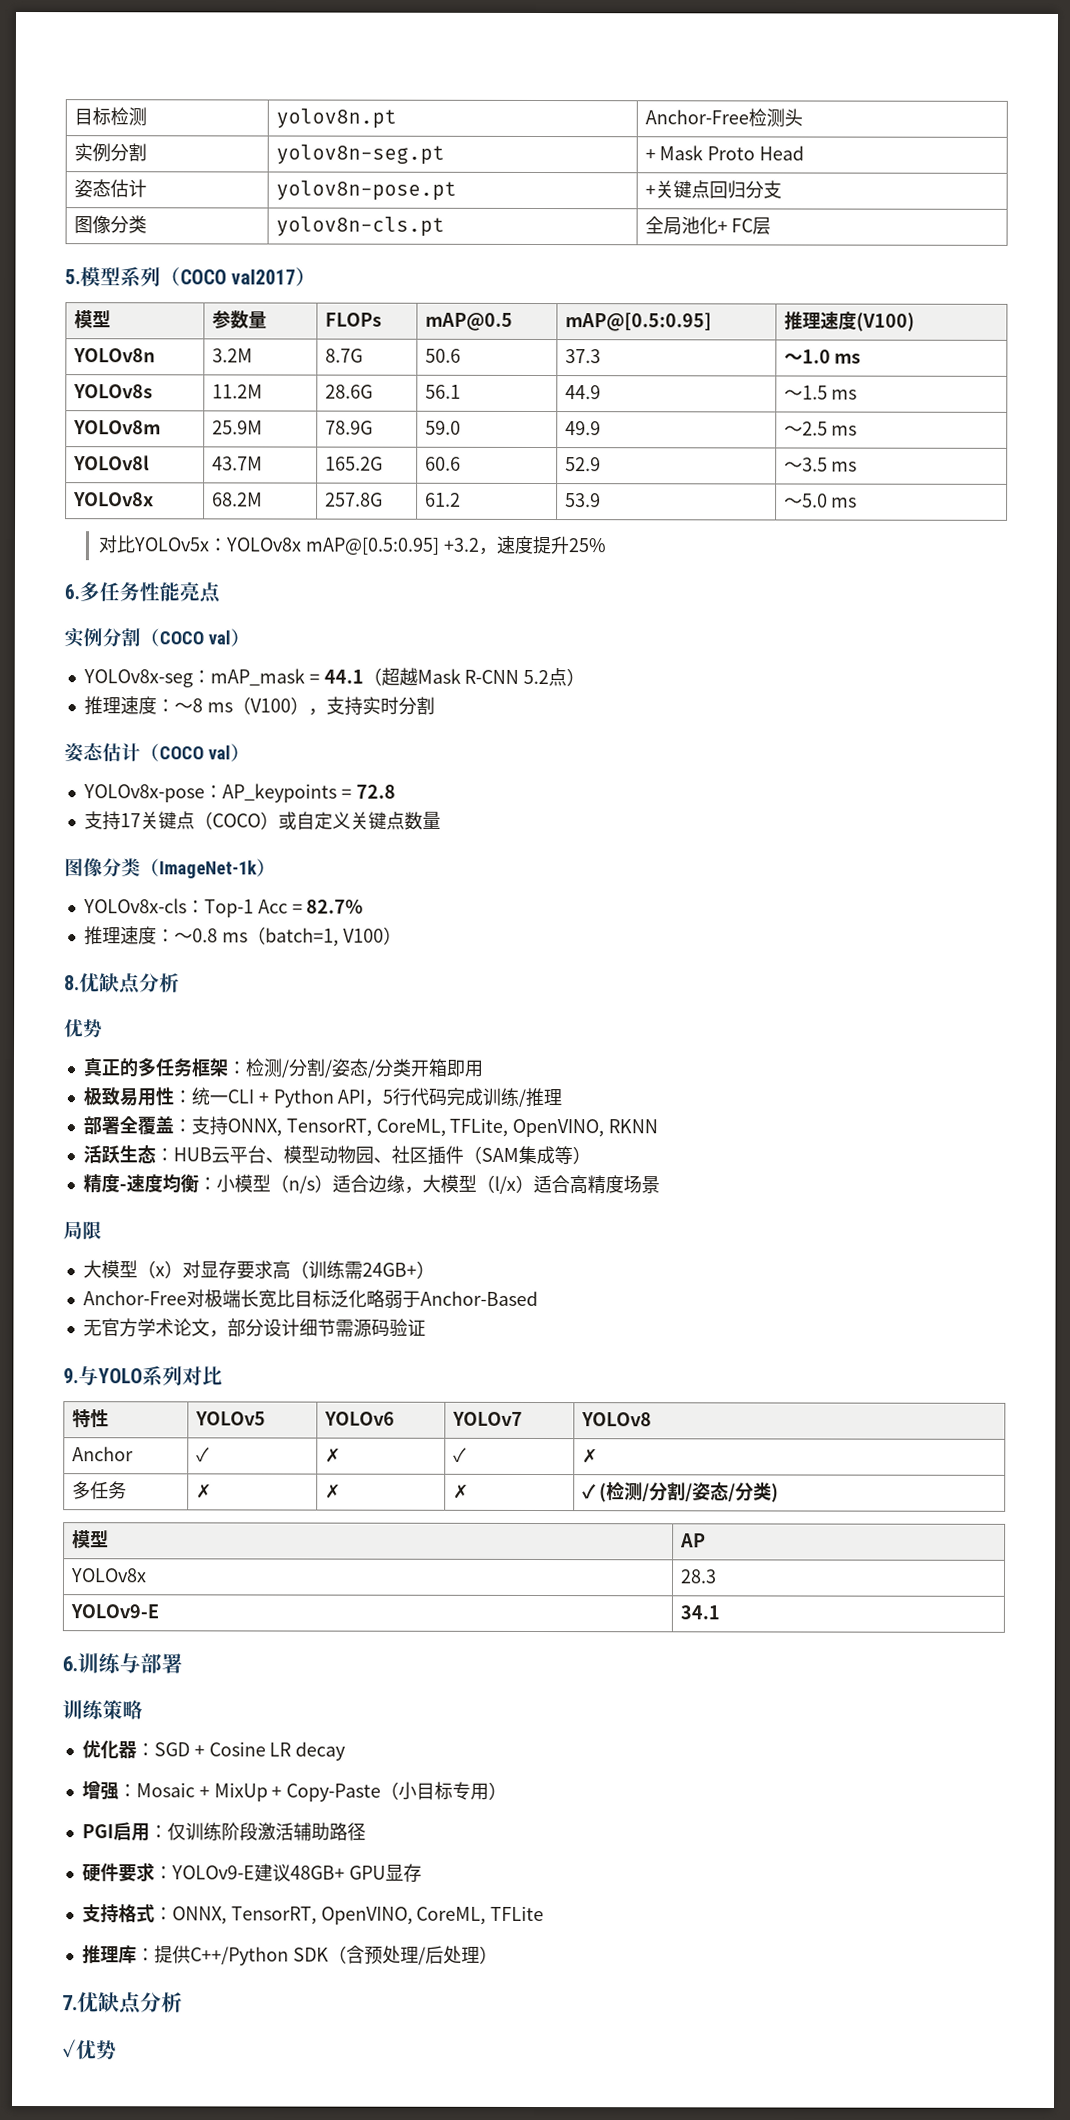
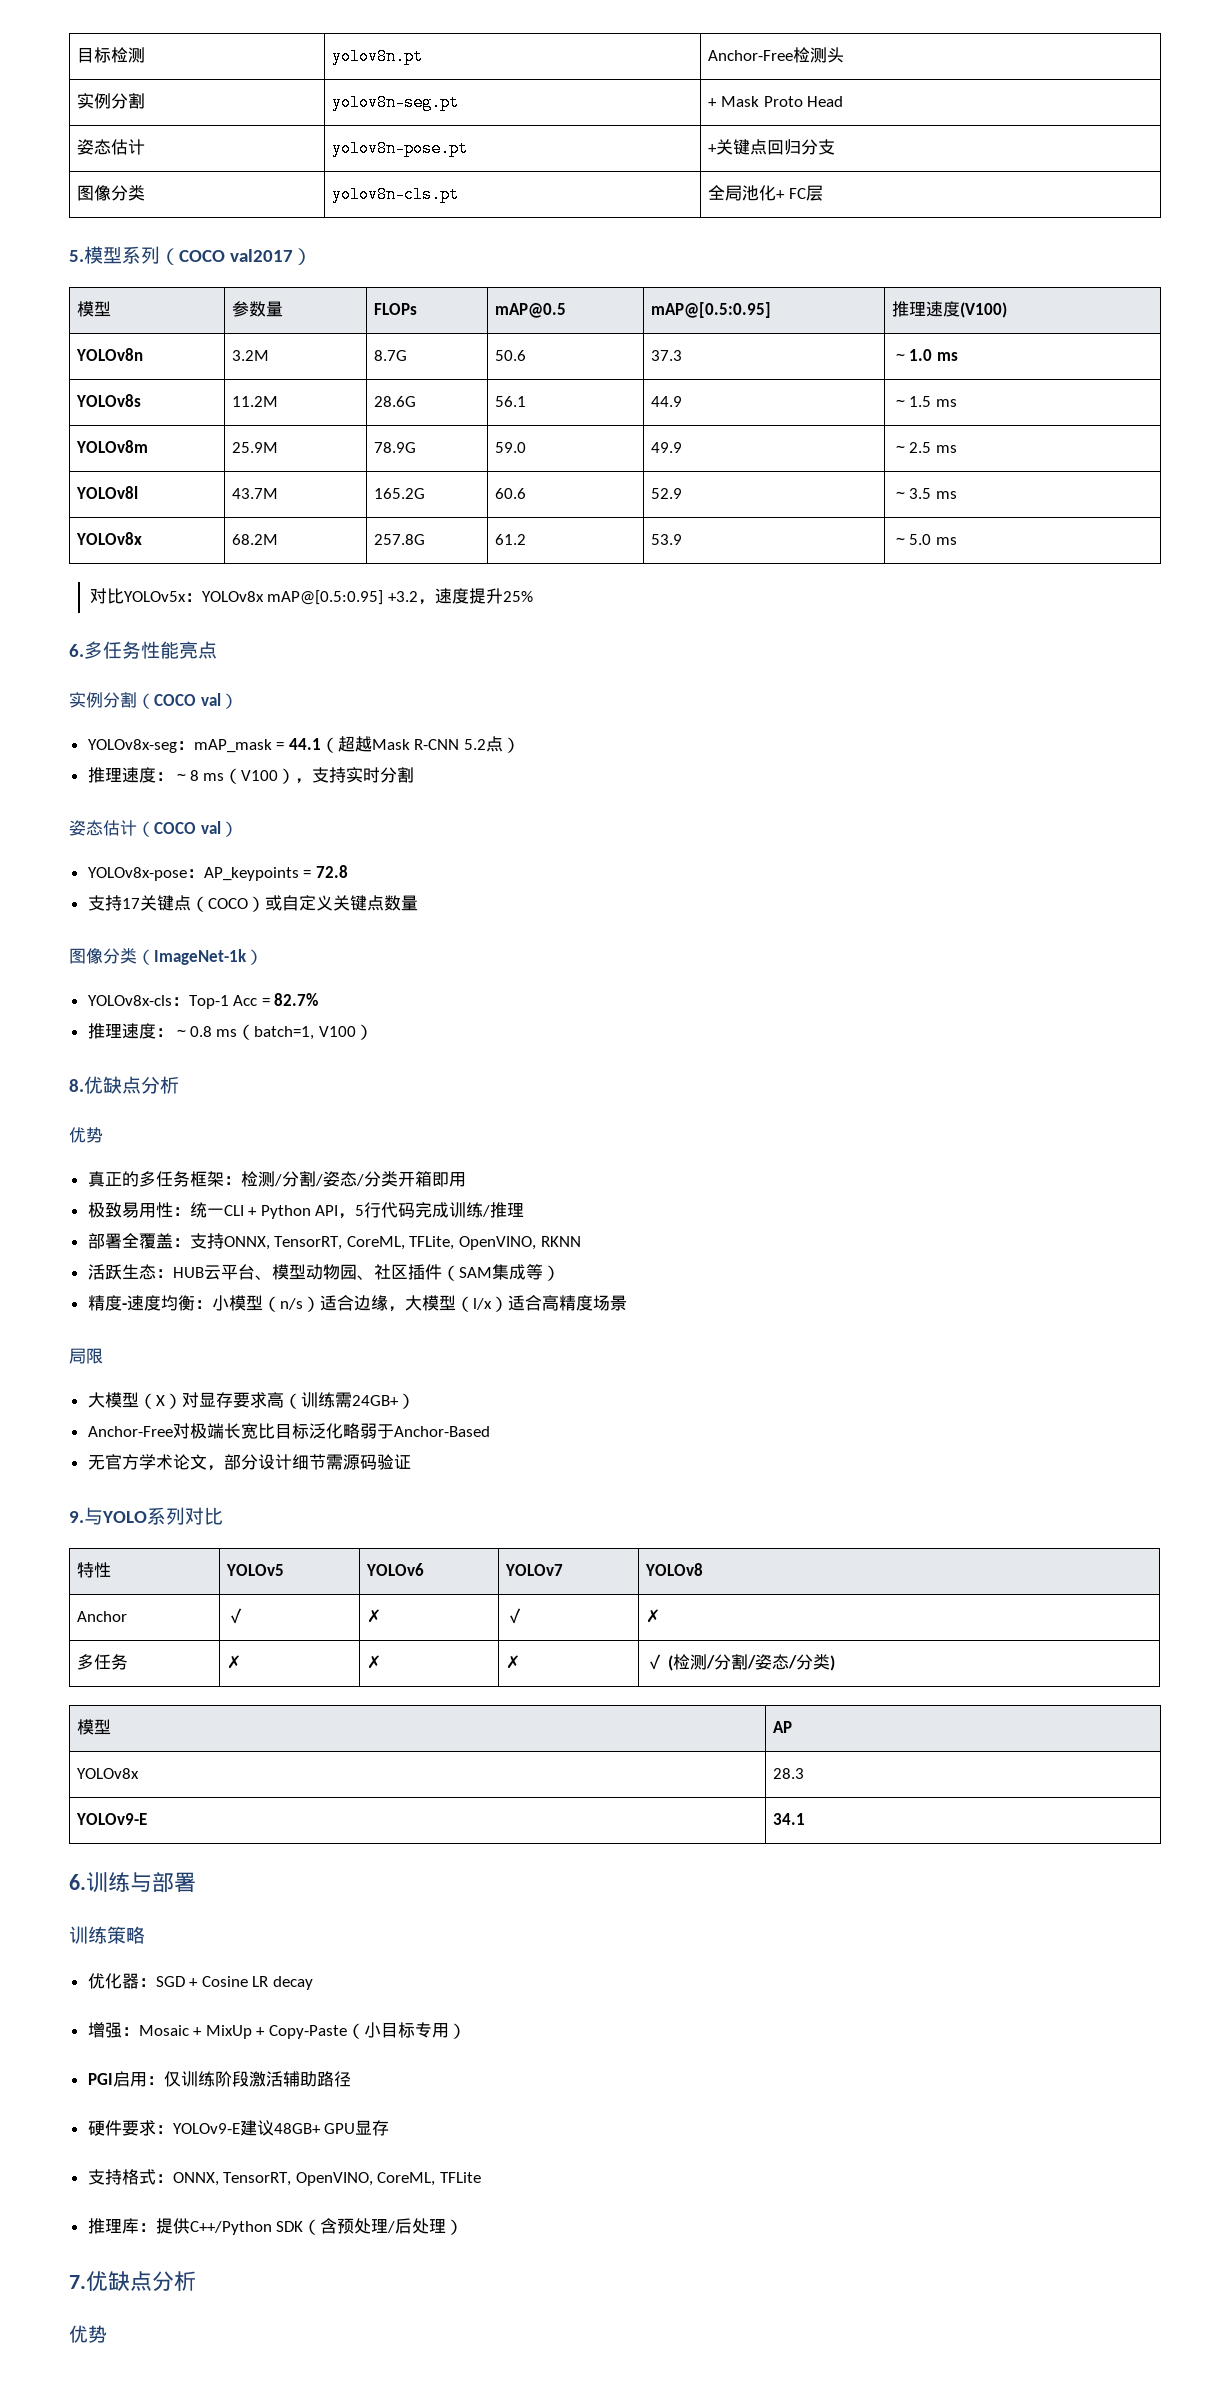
[154,1266,165,1277] x -> [155,1395,165,1406] X
[62,2039,77,2058] ✓ -> (196, 2281) none

